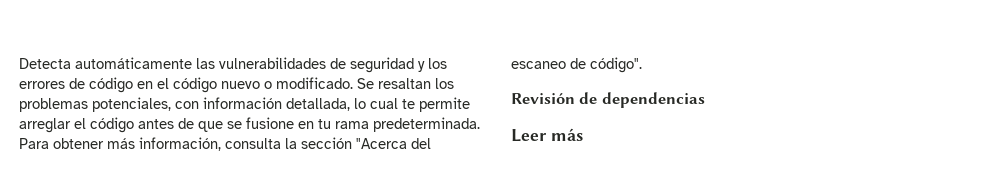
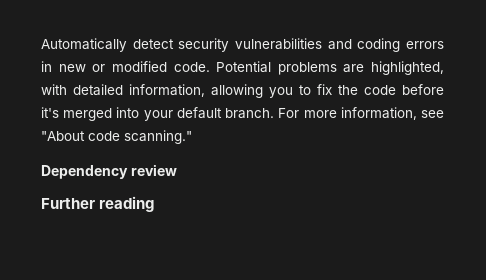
[19,57,447,73] [19,77,454,93] [19,97,470,112] [19,117,480,133] [19,137,431,151] [511,57,642,73] [511,92,705,108] [511,128,583,142] Detecta automáticamente las vulnerabilidades de seguridad y los errores de código en el código nuevo o modificado. Se resaltan los problemas potenciales, con información detallada, lo cual te permite arreglar el código antes de que se fusione en tu rama predeterminada. Para obtener más información, consulta la sección "Acerca del escaneo de código". // Revisión de dependencias // Leer más -> [41,38,445,52] [41,61,444,75] [41,84,444,98] [41,107,445,121] [41,130,192,144] [41,164,177,179] [41,196,155,212] Automatically detect security vulnerabilities and coding errors in new or modified code. Potential problems are highlighted, with detailed information, allowing you to fix the code before it's merged into your default branch. For more information, see "About code scanning." // Dependency review // Further reading

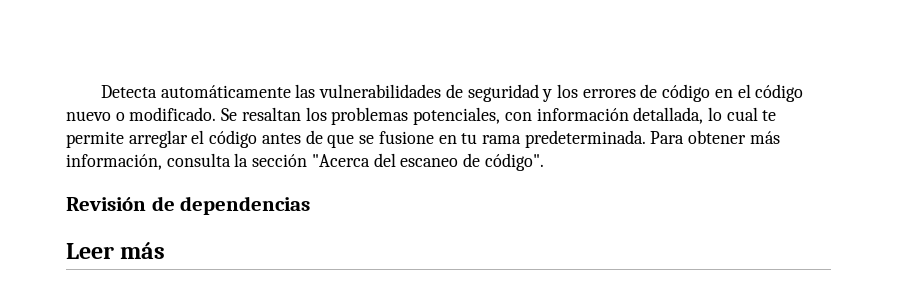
[41,38,445,52] [41,61,444,75] [41,84,444,98] [41,107,445,121] [41,130,192,144] [41,164,177,179] [41,196,155,212] Automatically detect security vulnerabilities and coding errors in new or modified code. Potential problems are highlighted, with detailed information, allowing you to fix the code before it's merged into your default branch. For more information, see "About code scanning." // Dependency review // Further reading -> [100,84,804,102] [66,107,777,125] [66,130,780,148] [66,153,544,171] [66,196,311,215] [66,242,166,259] Detecta automáticamente las vulnerabilidades de seguridad y los errores de código en el código nuevo o modificado. Se resaltan los problemas potenciales, con información detallada, lo cual te permite arreglar el código antes de que se fusione en tu rama predeterminada. Para obtener más información, consulta la sección "Acerca del escaneo de código". // Revisión de dependencias // Leer más

